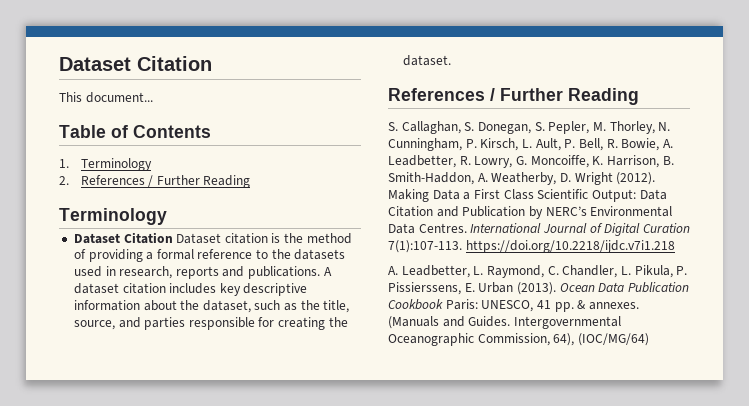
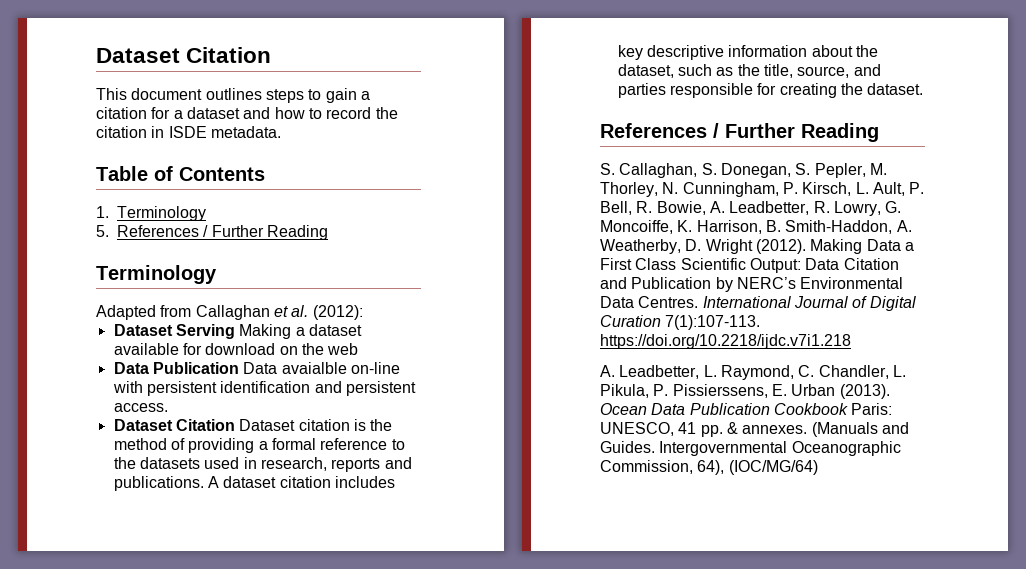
[85,92,153,103] document... -> [131,88,370,103] [96,107,398,119] [96,126,281,138] document outlines steps to gain a citation for a dataset and how to record the citation in ISDE metadata.
[59,176,69,185] 2. -> [96,225,109,237] 5.
(167, 216) none -> [96,305,363,320] [113,324,362,339] [113,343,359,355] [113,362,400,374] [112,381,416,396] [113,403,168,412] // Adapted from Callaghan et al. (2012): // Dataset Serving Making a dataset available for download on the web // Data Publication Data avaialble on-line with persistent identification and persistent access.

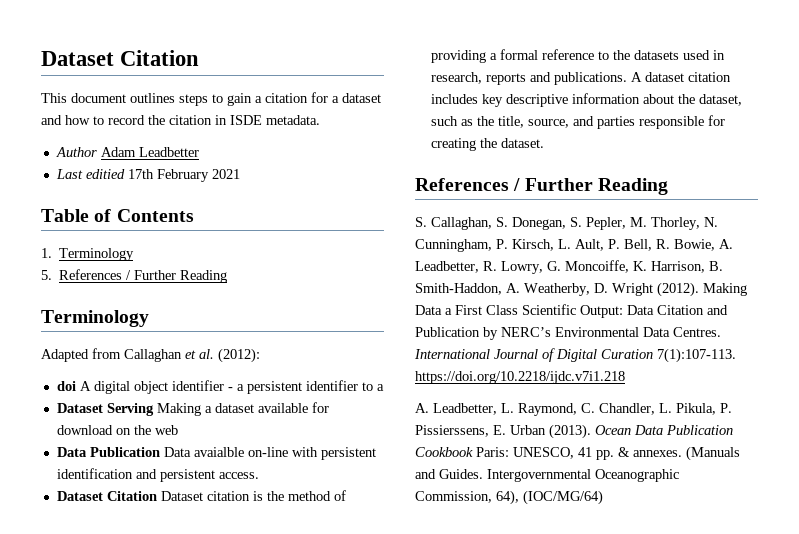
(281, 132) none -> [55,147,199,157] [55,169,240,182] // Author Adam Leadbetter // Last editied 17th February 2021
(363, 312) none -> [56,380,384,394] // doi A digital object identifier - a persistent identifier to a

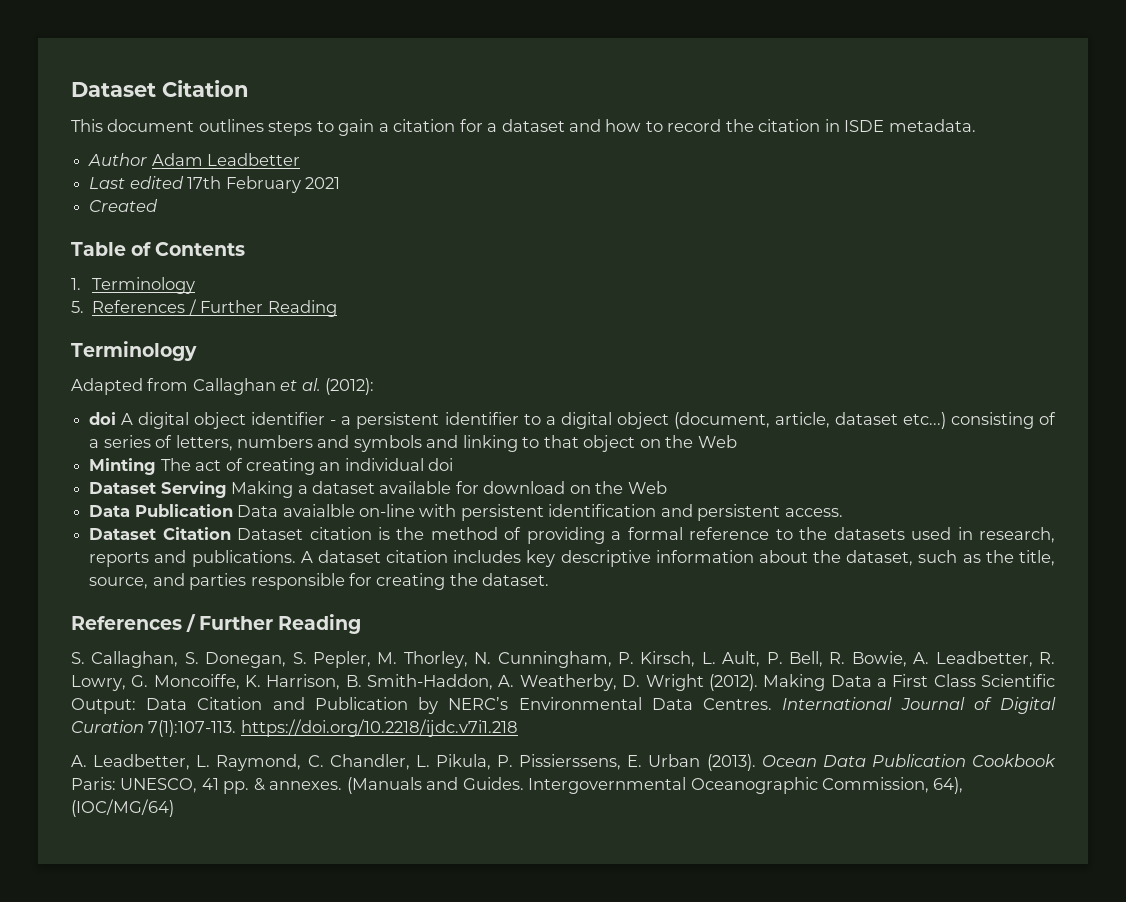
[85,169,125,179] editied -> [129,176,184,189] edited
(240, 174) none -> [89,199,159,212] // Created
(384, 387) none -> [560,412,1056,429] [89,435,737,452] [89,458,454,475] digital object (document, article, dataset etc...) consisting of a series of letters, numbers and symbols and linking to that object on the Web // Minting The act of creating an individual doi
[154,425,178,435] web -> [627,481,667,494] Web

